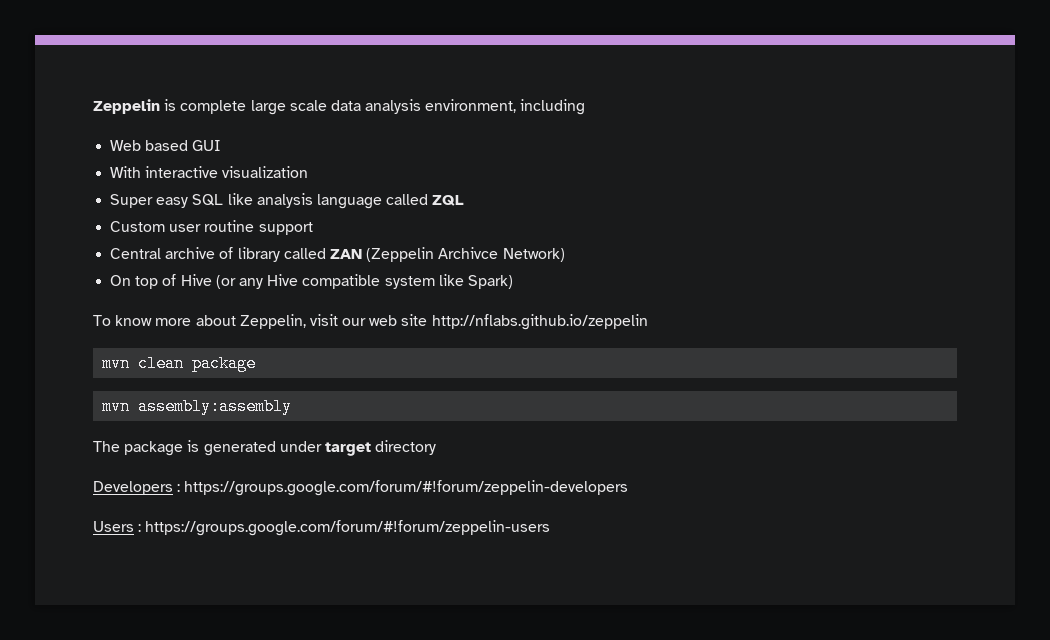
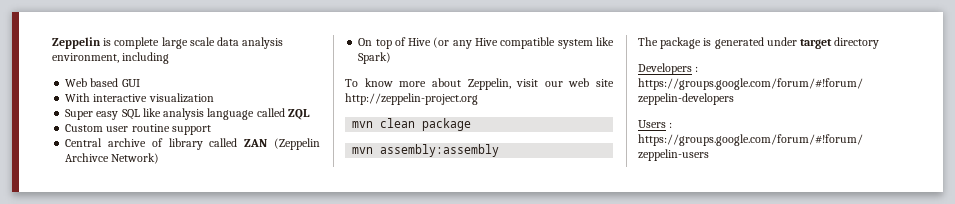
[431,314,648,330] http://nflabs.github.io/zeppelin -> [345,93,478,105] http://zeppelin-project.org

